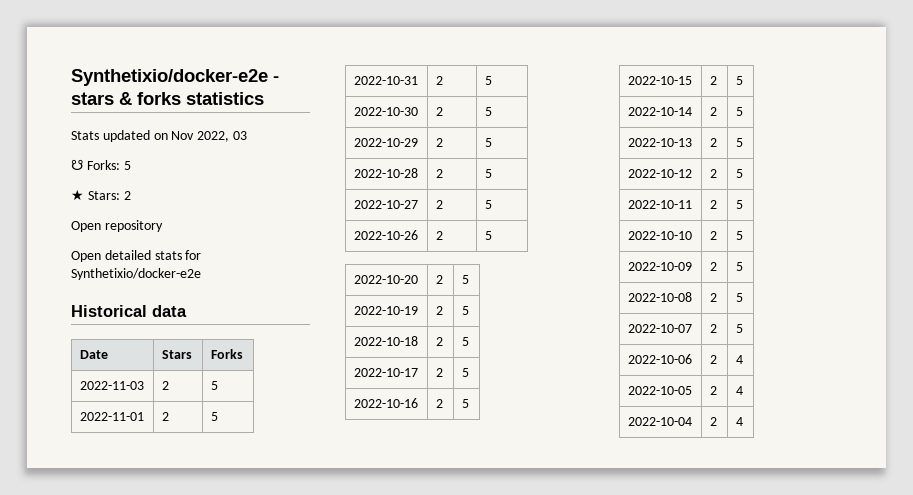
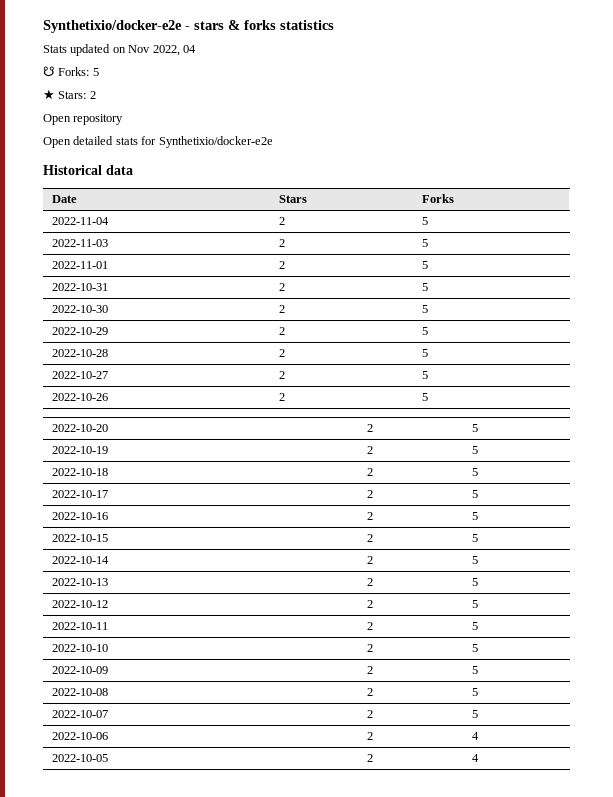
[232,131,247,140] 03 -> [182,45,196,53] 04
(243, 354) none -> [52,217,110,225] [279,217,286,225] [422,217,429,225] // 2022-11-04 | 2 | 5
[627,417,692,426] [709,417,717,426] [735,417,743,426] // 2022-10-04 | 2 | 4 -> (480, 758) none

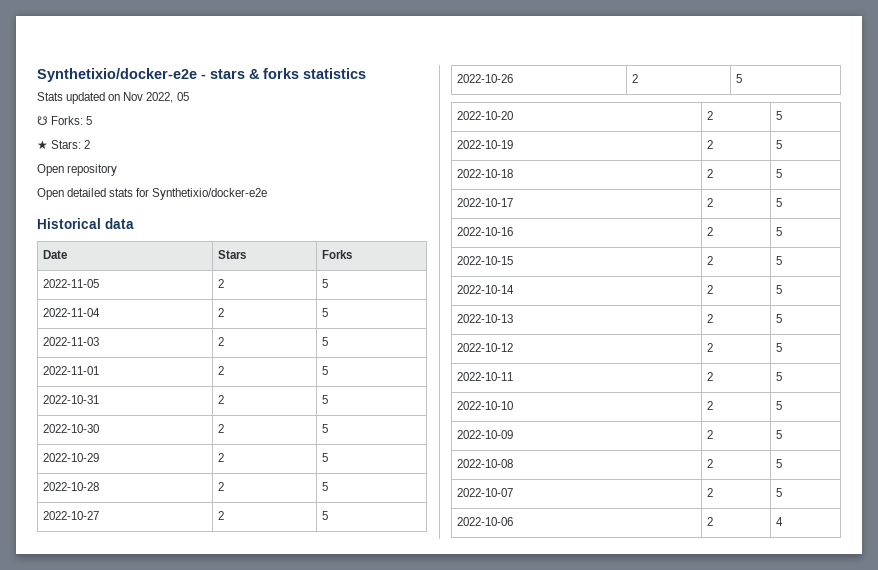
[182,45,196,53] 04 -> [176,92,189,101] 05
(455, 198) none -> [43,279,100,288] [218,279,225,288] [322,279,329,288] // 2022-11-05 | 2 | 5
[52,754,109,762] [367,754,374,762] [472,754,480,762] // 2022-10-05 | 2 | 4 -> (784, 521) none

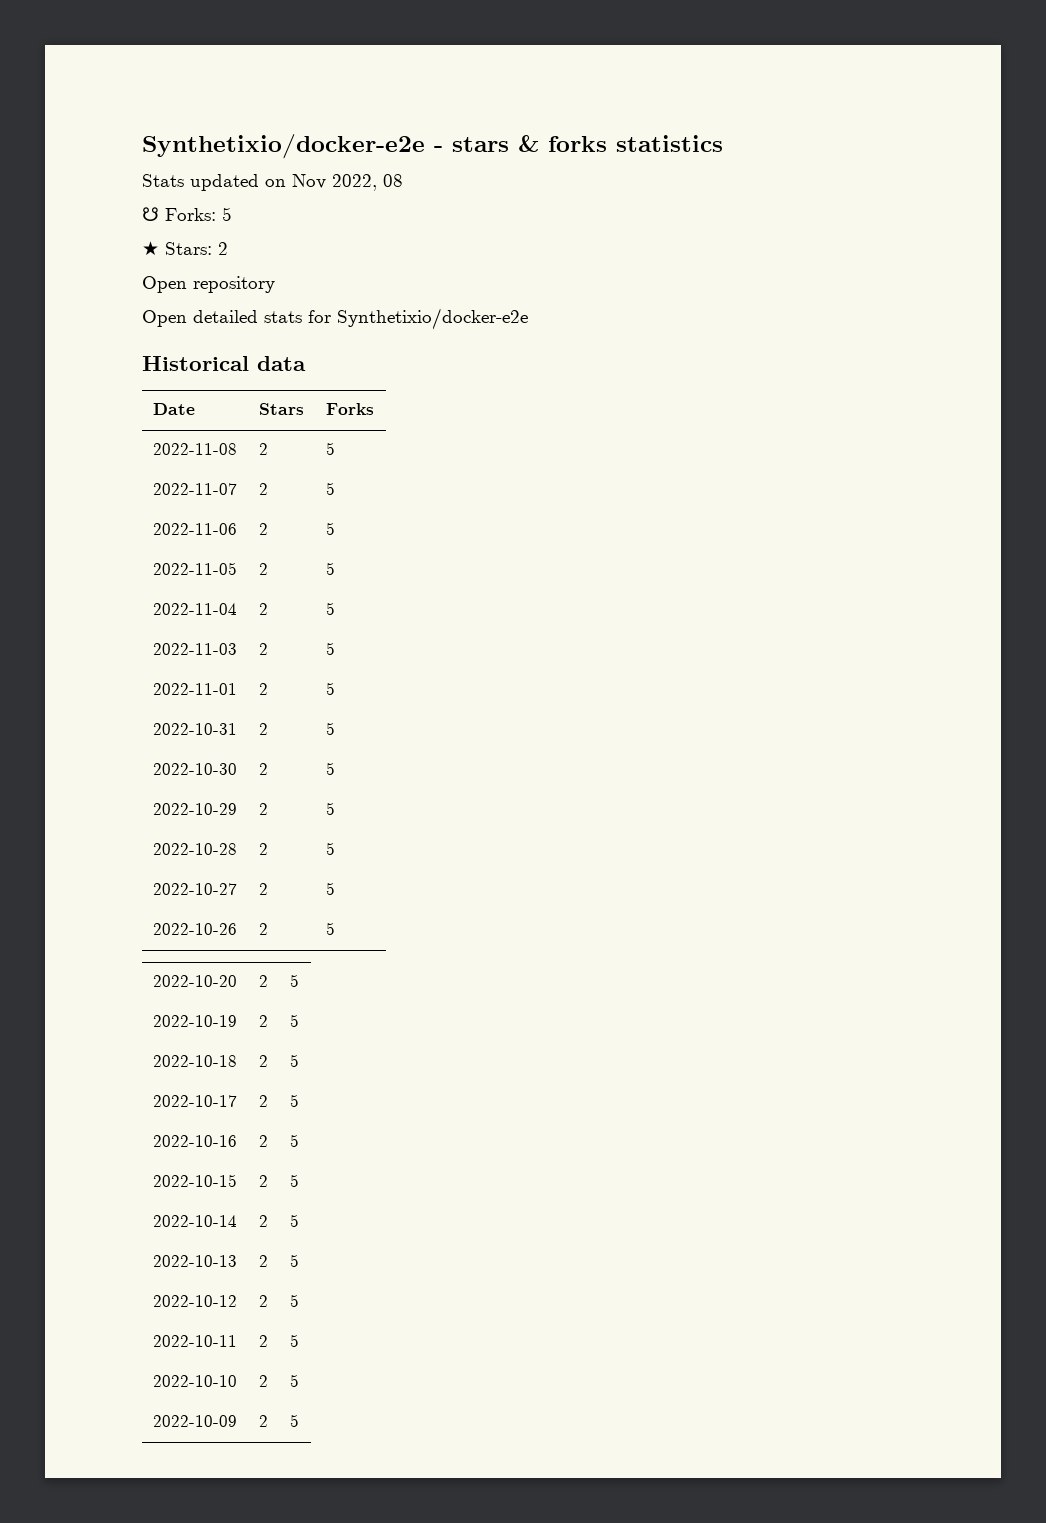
[176,92,189,101] 05 -> [383,174,403,187] 08
(353, 254) none -> [152,443,237,455] [258,443,268,455] [325,442,335,455] [152,483,237,495] [258,483,268,495] [325,482,335,495] [152,523,237,535] [258,523,268,535] [325,522,335,535] // 2022-11-08 | 2 | 5 // 2022-11-07 | 2 | 5 // 2022-11-06 | 2 | 5
[457,459,514,468] [707,459,714,468] [776,459,783,468] [457,488,514,497] [707,488,714,497] [776,488,783,497] [457,517,514,526] [707,517,714,526] [776,517,784,526] // 2022-10-08 | 2 | 5 // 2022-10-07 | 2 | 5 // 2022-10-06 | 2 | 4 -> (299, 1420) none

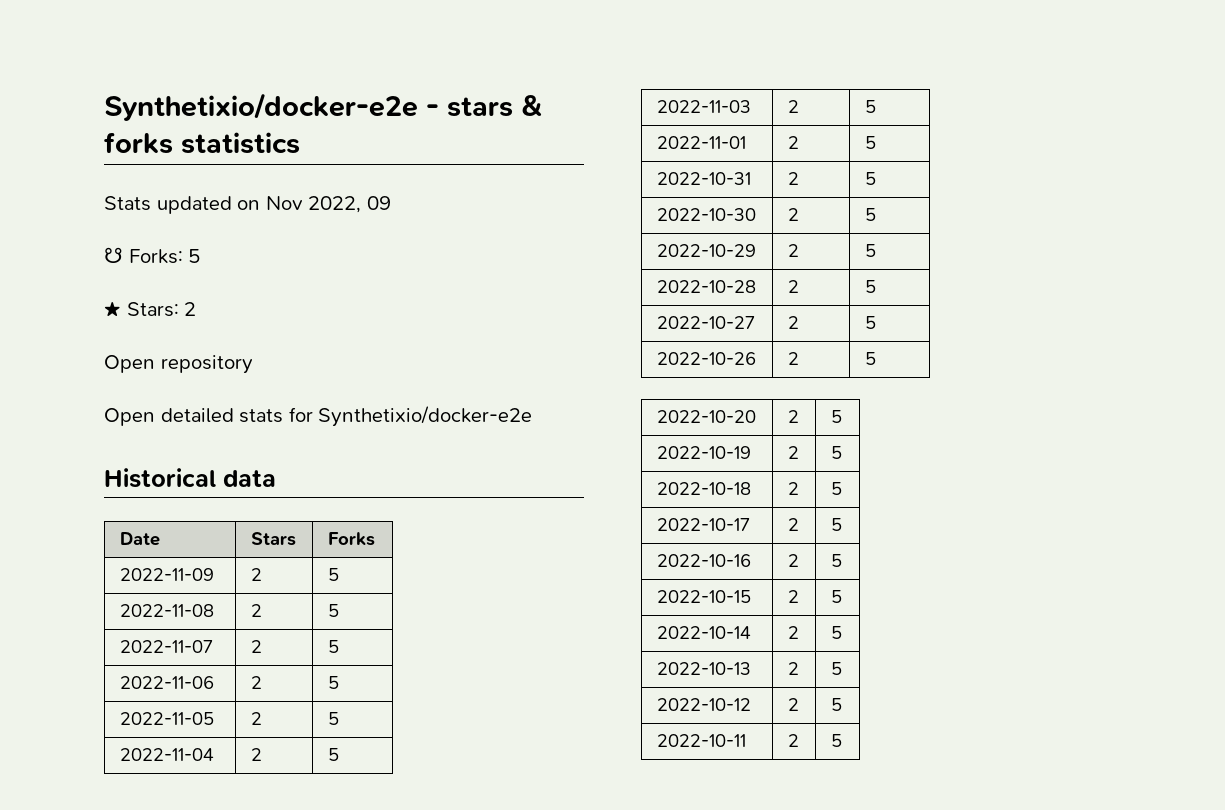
[383,174,403,187] 08 -> [366,196,391,210] 09
(374, 409) none -> [119,568,214,581] [250,568,262,581] [327,568,339,581] // 2022-11-09 | 2 | 5
[152,1375,237,1387] [258,1375,268,1387] [289,1374,299,1387] [152,1415,237,1427] [258,1415,268,1427] [289,1414,299,1427] // 2022-10-10 | 2 | 5 // 2022-10-09 | 2 | 5 -> (842, 740) none

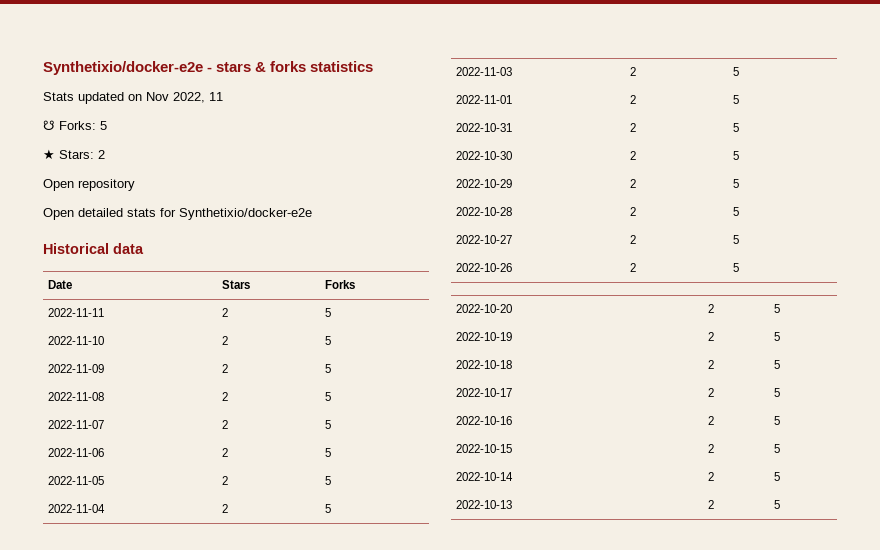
[366,196,391,210] 09 -> [209,92,223,101] 11
(375, 539) none -> [48,308,105,317] [222,308,229,317] [325,308,332,317] [48,336,105,345] [222,336,229,345] [325,336,332,345] // 2022-11-11 | 2 | 5 // 2022-11-10 | 2 | 5
[656,698,751,711] [787,698,799,711] [830,698,842,711] [656,734,746,747] [787,734,799,747] [830,734,842,747] // 2022-10-12 | 2 | 5 // 2022-10-11 | 2 | 5 -> (781, 504) none

